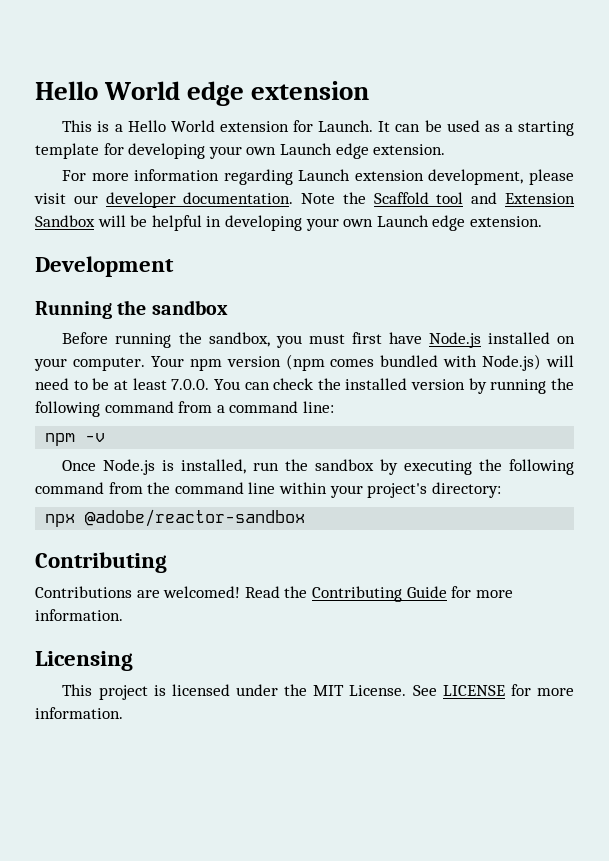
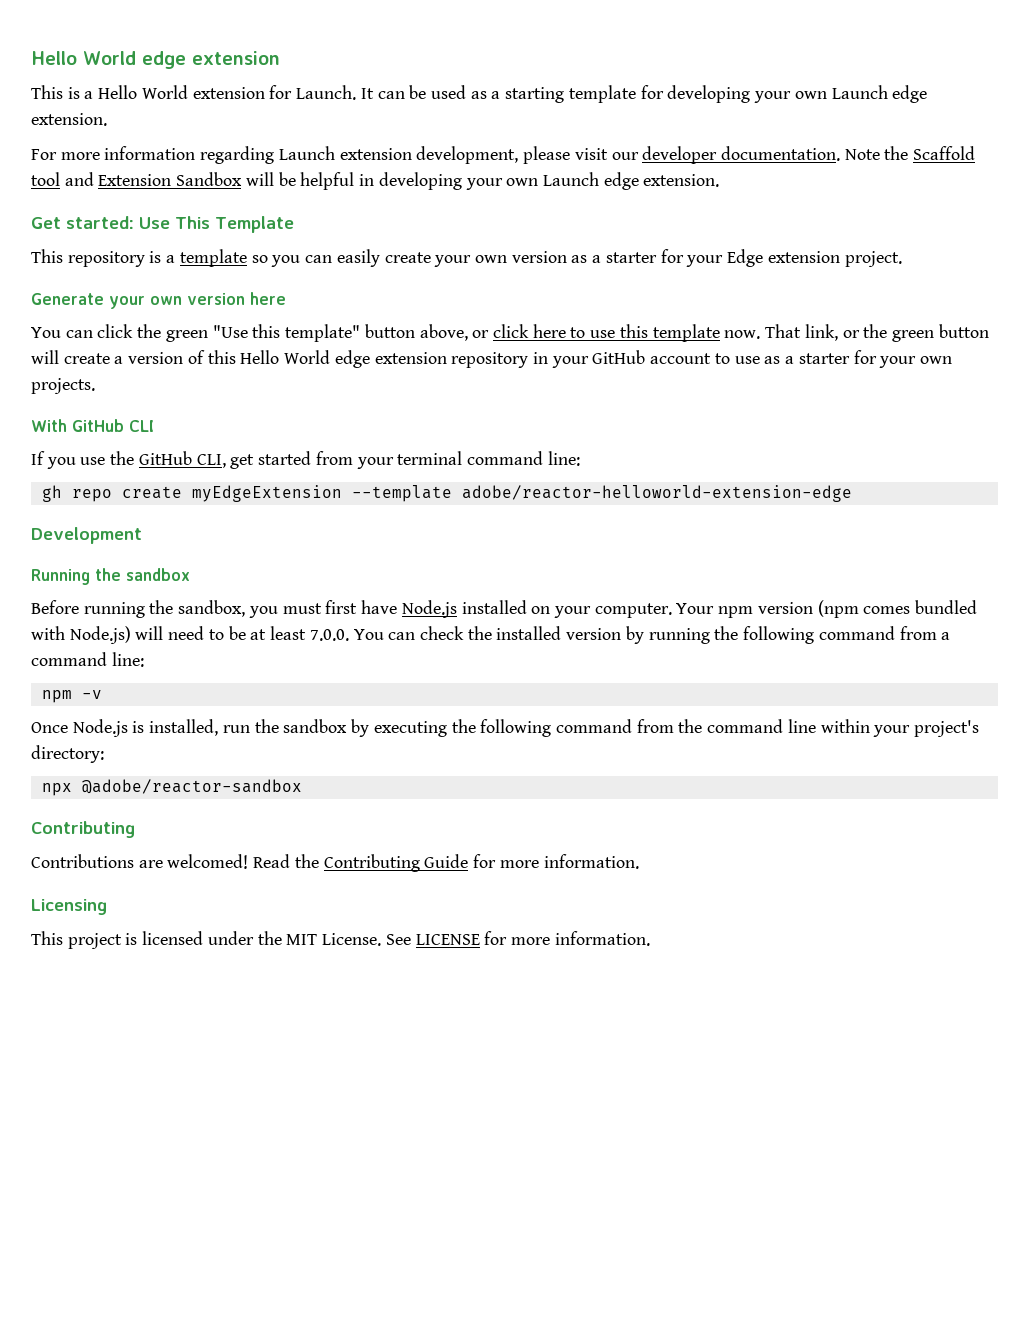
(542, 221) none -> [31,216,294,233] [31,249,902,267] [31,292,286,309] [31,324,989,342] [31,350,952,368] [31,378,95,394] [31,419,154,432] [31,451,580,469] [41,485,852,502] // Get started: Use This Template // This repository is a template so you can easily create your own version as a starter for your Edge extension project. // Generate your own version here // You can click the green "Use this template" button above, or click here to use this template now. That link, or the green button will create a version of this Hello World edge extension repository in your GitHub account to use as a starter for your own projects. // With GitHub CLI // If you use the GitHub CLI, get started from your terminal command line: // gh repo create myEdgeExtension --template adobe/reactor-helloworld-extension-edge

